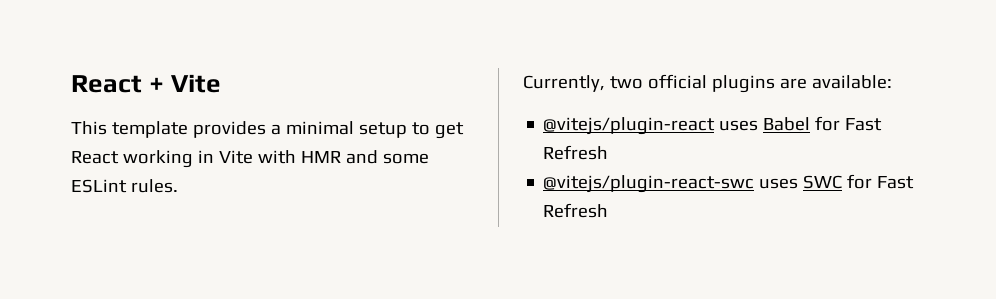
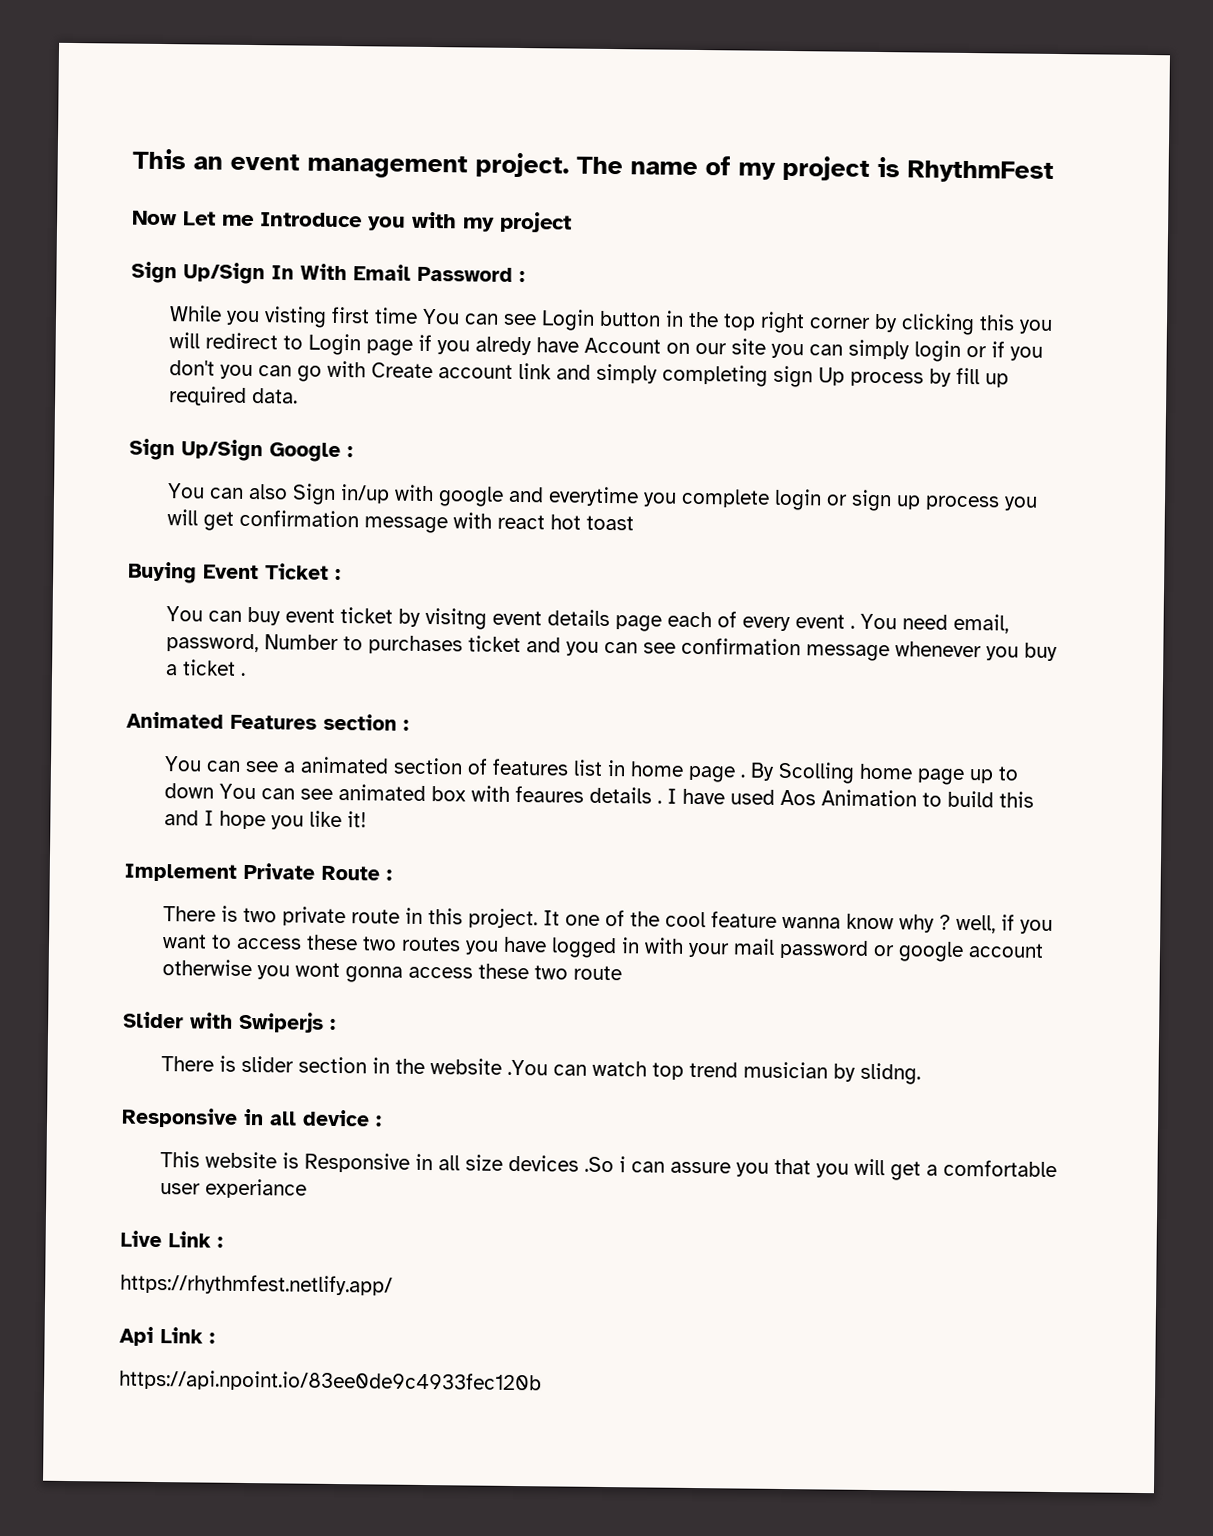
[71,74,222,93] [71,121,464,139] [71,150,429,168] [71,179,178,193] [523,74,892,93] [543,116,883,135] [543,145,609,160] [543,174,915,193] [543,203,609,218] React + Vite // This template provides a minimal setup to get React working in Vite with HMR and some ESLint rules. // Currently, two official plugins are available: // @vitejs/plugin-react uses Babel for Fast Refresh // @vitejs/plugin-react-swc uses SWC for Fast Refresh -> [132,148,1054,183] [132,210,572,233] [131,261,525,285] [169,305,1054,336] [169,332,1044,362] [169,360,1010,388] [169,386,299,406] [129,438,353,463] [167,483,1039,512] [167,509,635,534] [128,561,341,584] [166,606,1010,634] [166,633,1059,662] [166,659,247,676] [126,711,409,731] [164,756,1020,786] [164,783,1035,808] [164,810,368,830] [124,862,392,882] [163,905,1054,934] [162,934,1045,963] [162,959,623,983] [123,1011,336,1033] [161,1055,922,1085] [121,1107,382,1128] [160,1151,1058,1181] [160,1178,308,1199] [120,1230,223,1248] [120,1273,393,1296] [119,1326,215,1346] [119,1369,542,1394] This an event management project. The name of my project is RhythmFest // Now Let me Introduce you with my project // Sign Up/Sign In With Email Password : // While you visting first time You can see Login button in the top right corner by clicking this you will redirect to Login page if you alredy have Account on our site you can simply login or if you don't you can go with Create account link and simply completing sign Up process by fill up required data. // Sign Up/Sign Google : // You can also Sign in/up with google and everytime you complete login or sign up process you will get confirmation message with react hot toast // Buying Event Ticket : // You can buy event ticket by visitng event details page each of every event . You need email, password, Number to purchases ticket and you can see confirmation message whenever you buy a ticket . // Animated Features section : // You can see a animated section of features list in home page . By Scolling home page up to down You can see animated box with feaures details . I have used Aos Animation to build this and I hope you like it! // Implement Private Route : // There is two private route in this project. It one of the cool feature wanna know why ? well, if you want to access these two routes you have logged in with your mail password or google account otherwise you wont gonna access these two route // Slider with Swiperjs : // There is slider section in the website .You can watch top trend musician by slidng. // Responsive in all device : // This website is Responsive in all size devices .So i can assure you that you will get a comfortable user experiance // Live Link : // https://rhythmfest.netlify.app/ // Api Link : // https://api.npoint.io/83ee0de9c4933fec120b

